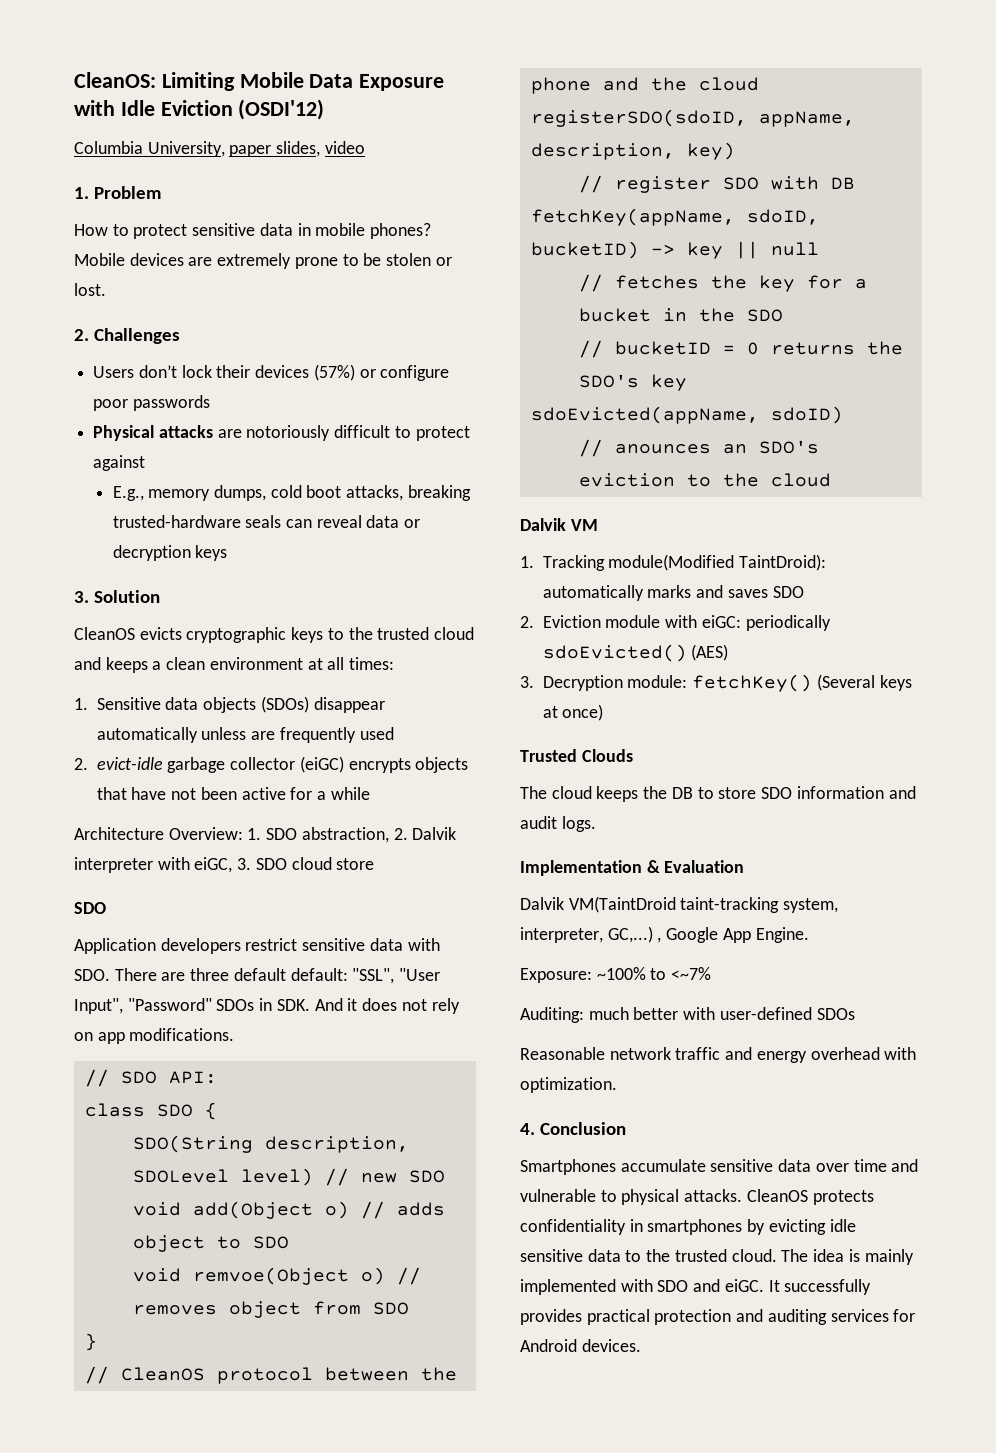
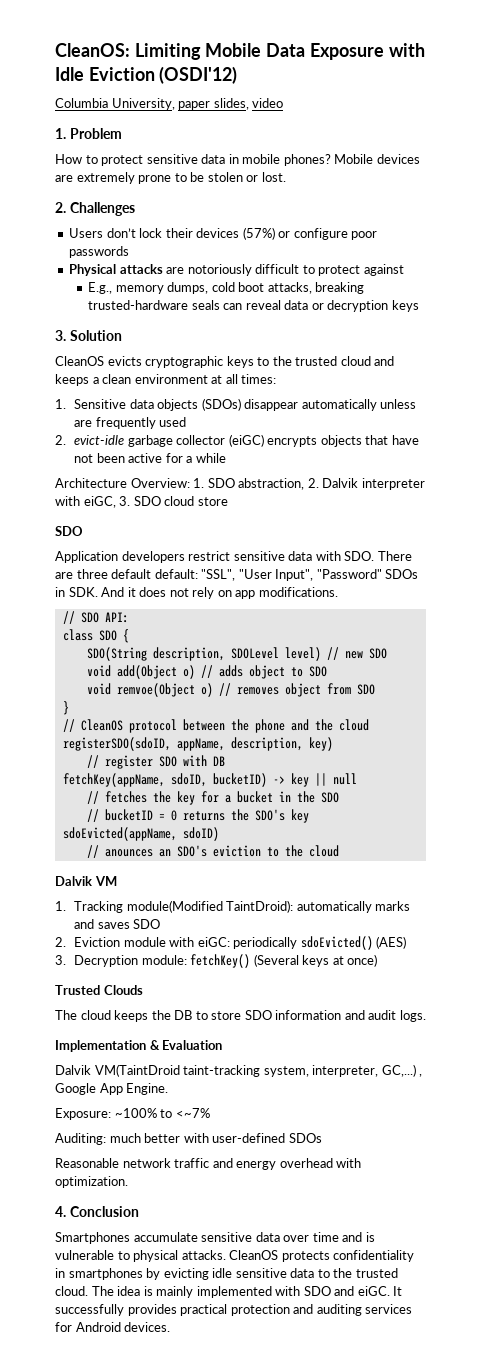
(919, 1165) none -> [365,1232,375,1242] is

